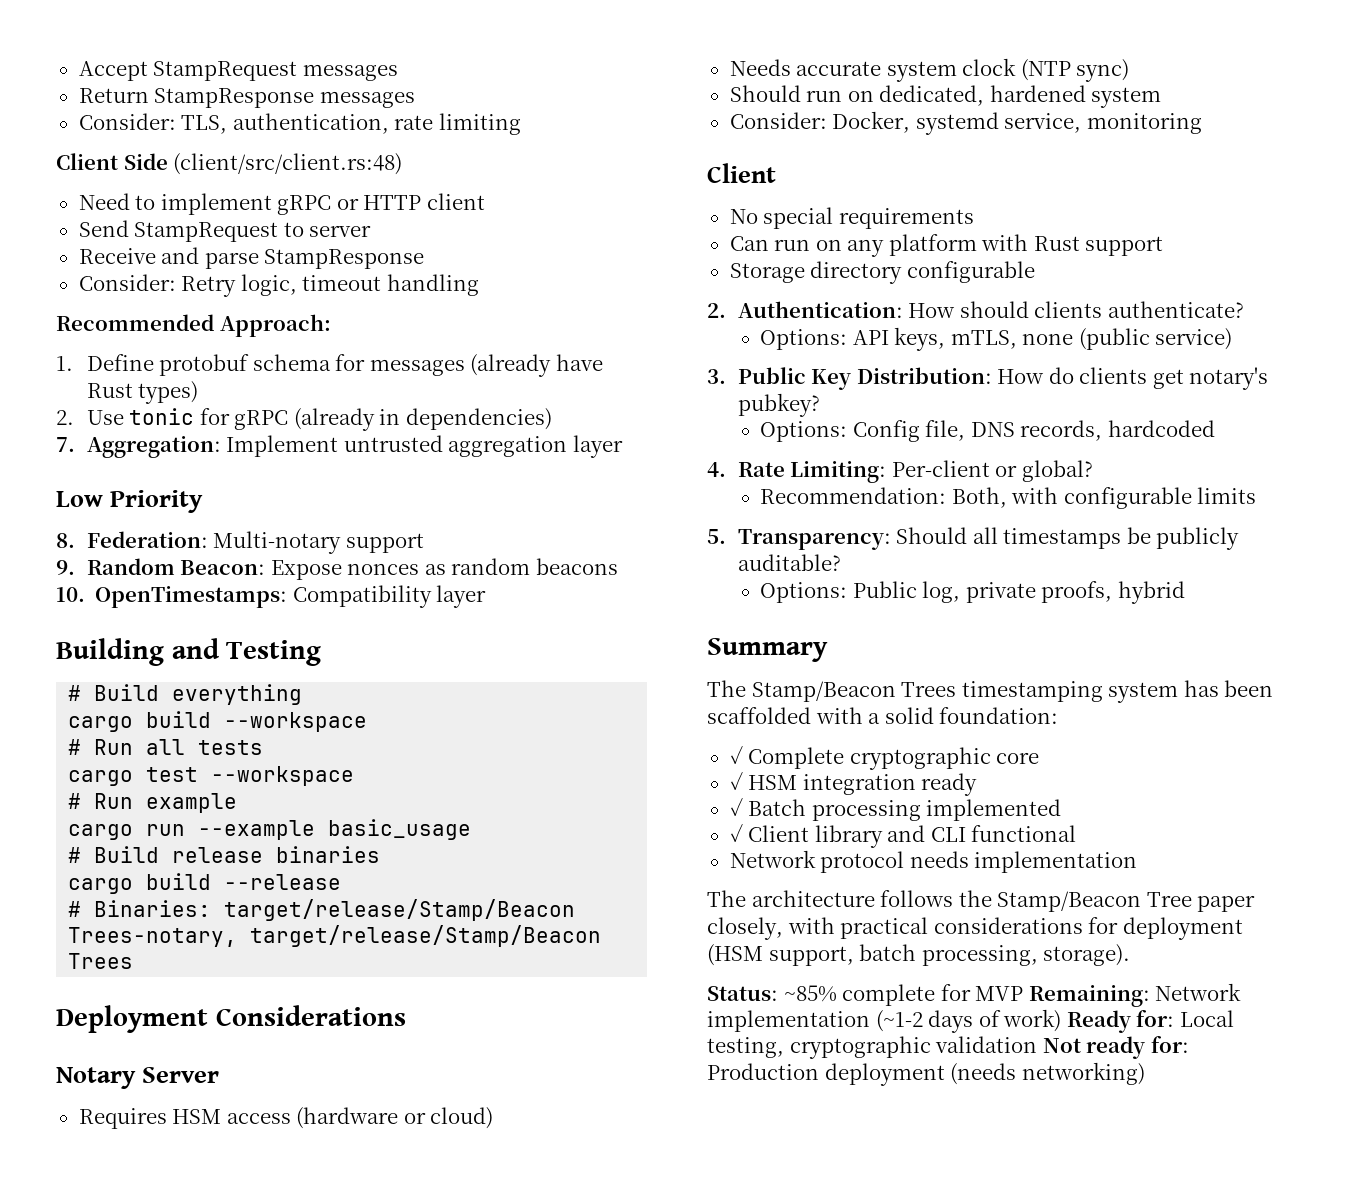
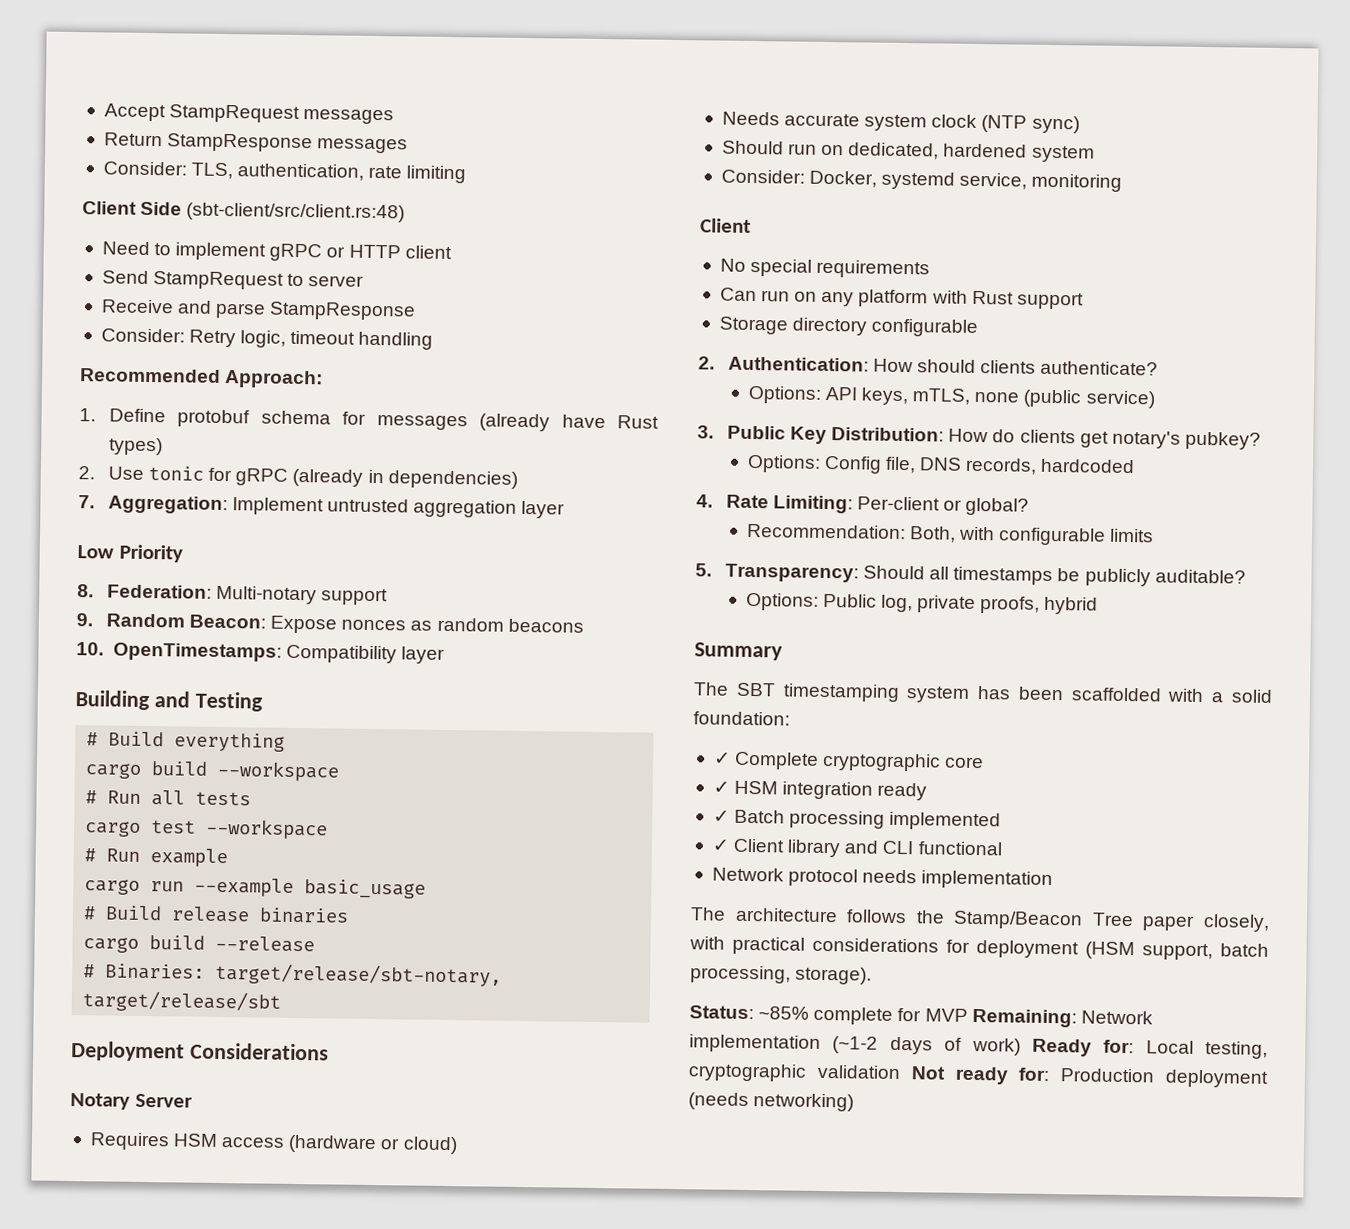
[173,153,403,175] (client/src/client.rs:48) -> [186,202,406,223] (sbt-client/src/client.rs:48)
[224,899,576,921] [68,925,602,947] [68,953,134,969] target/release/Stamp/Beacon Trees-notary, target/release/Stamp/Beacon Trees -> [215,962,503,987] [82,990,282,1013] target/release/sbt-notary, target/release/sbt
[751,681,957,702] Stamp/Beacon Trees -> [735,682,776,697] SBT

